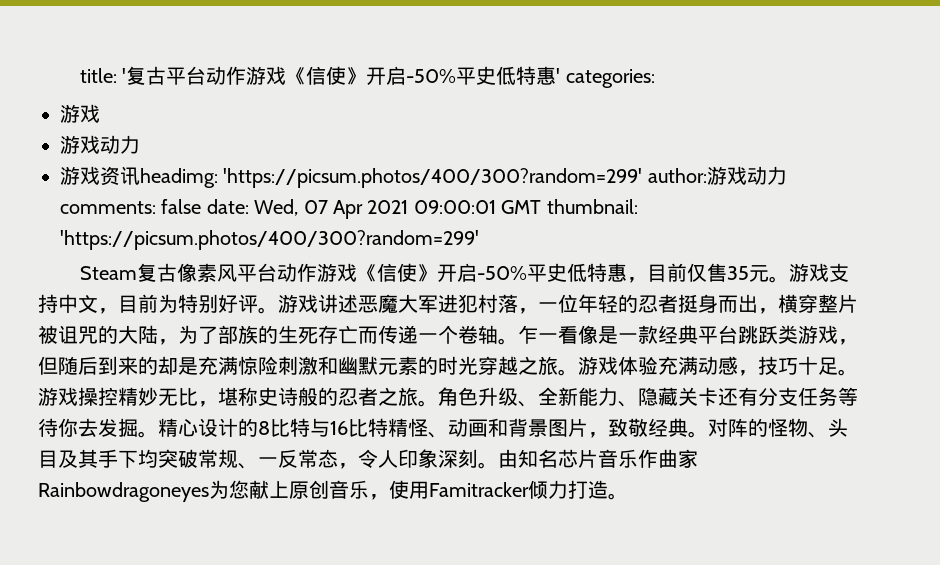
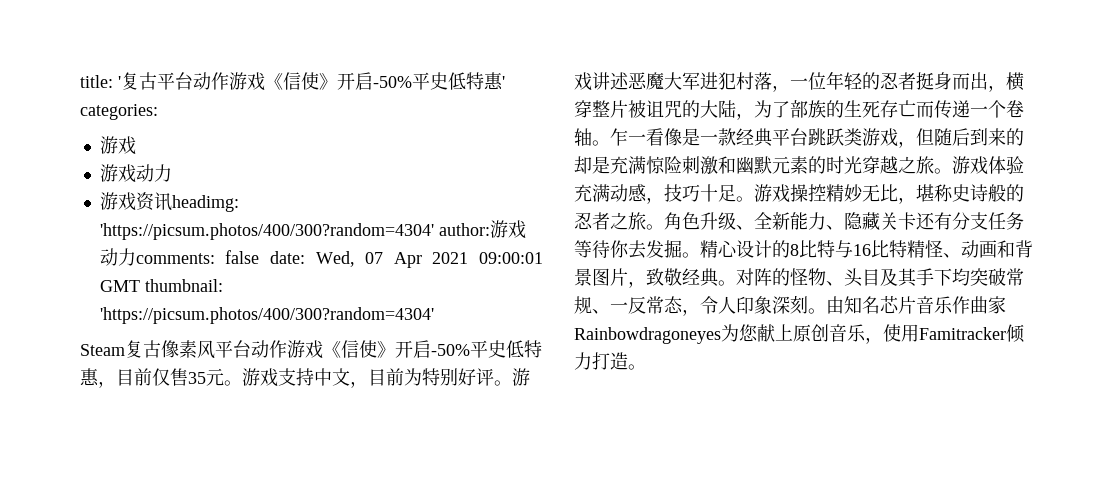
[223,168,643,188] 'https://picsum.photos/400/300?random=299' -> [99,223,434,240] 'https://picsum.photos/400/300?random=4304'
[60,230,479,250] 'https://picsum.photos/400/300?random=299' -> [99,307,434,324] 'https://picsum.photos/400/300?random=4304'

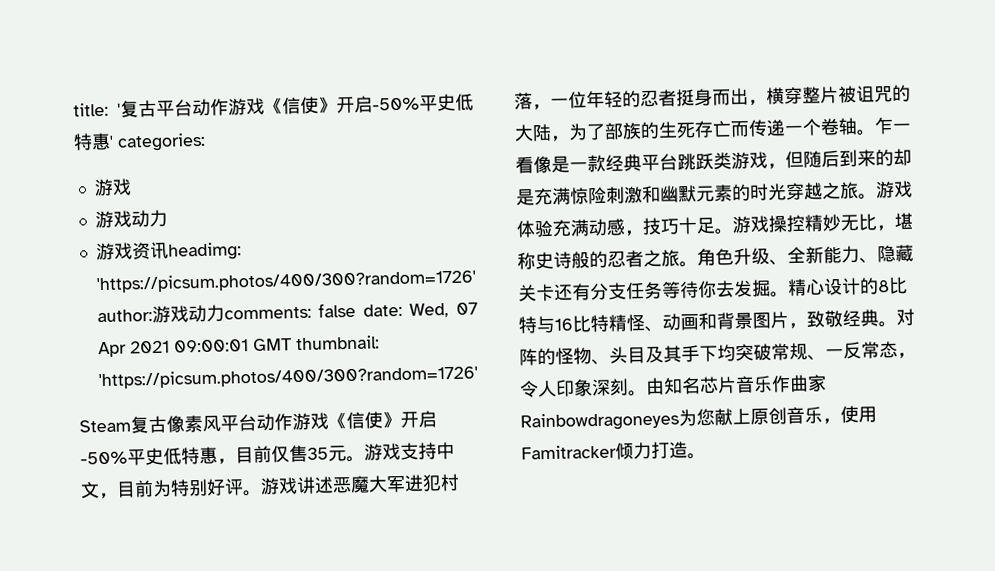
[99,223,434,240] 'https://picsum.photos/400/300?random=4304' -> [95,269,476,294] 'https://picsum.photos/400/300?random=1726'
[99,307,434,324] 'https://picsum.photos/400/300?random=4304' -> [97,365,478,390] 'https://picsum.photos/400/300?random=1726'

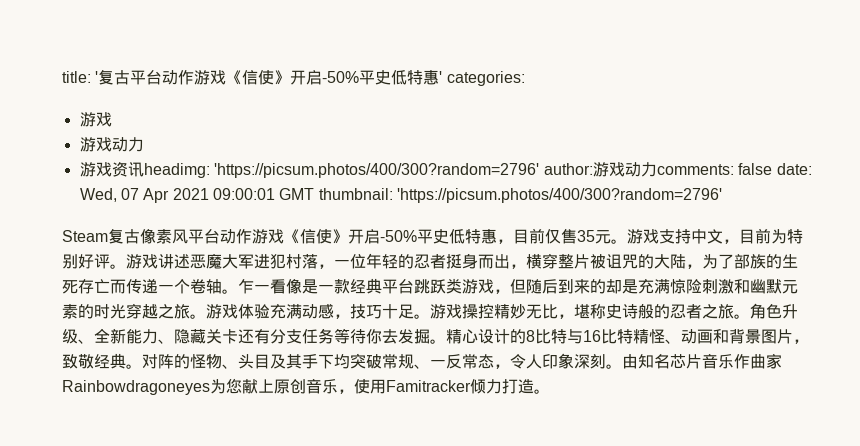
[95,269,476,294] 'https://picsum.photos/400/300?random=1726' -> [214,163,540,178] 'https://picsum.photos/400/300?random=2796'
[97,365,478,390] 'https://picsum.photos/400/300?random=1726' -> [396,188,722,203] 'https://picsum.photos/400/300?random=2796'

